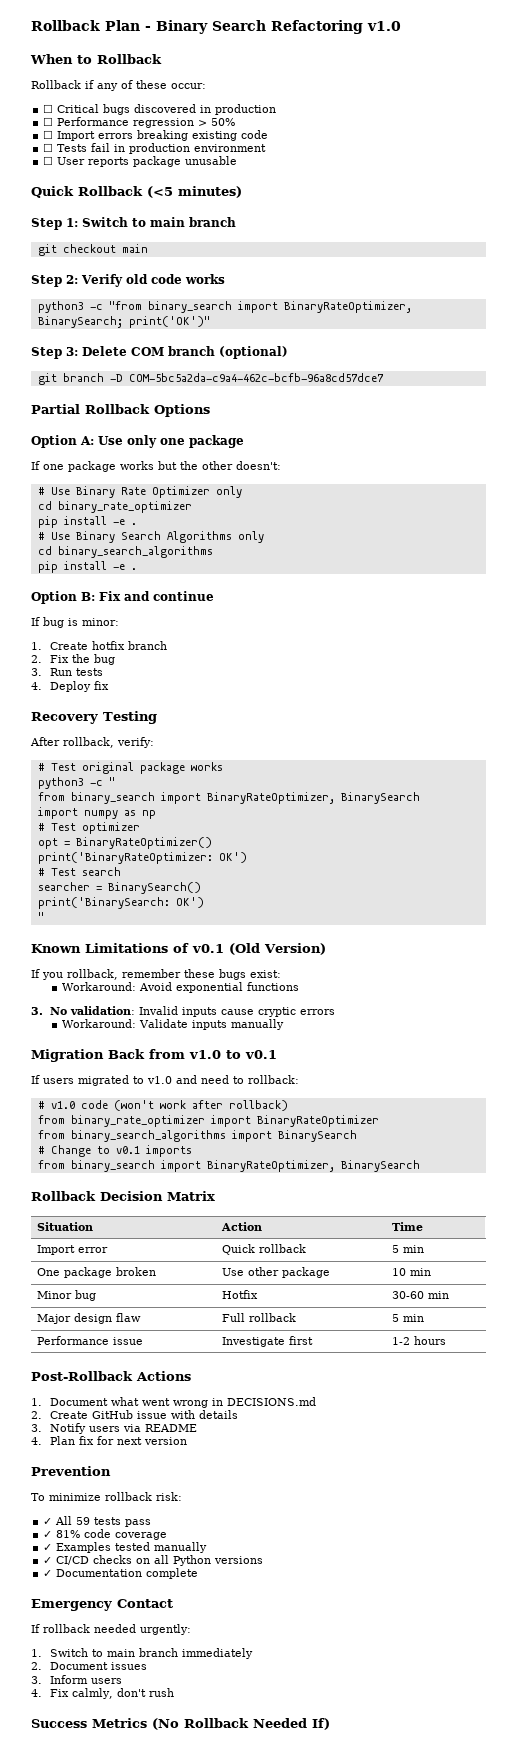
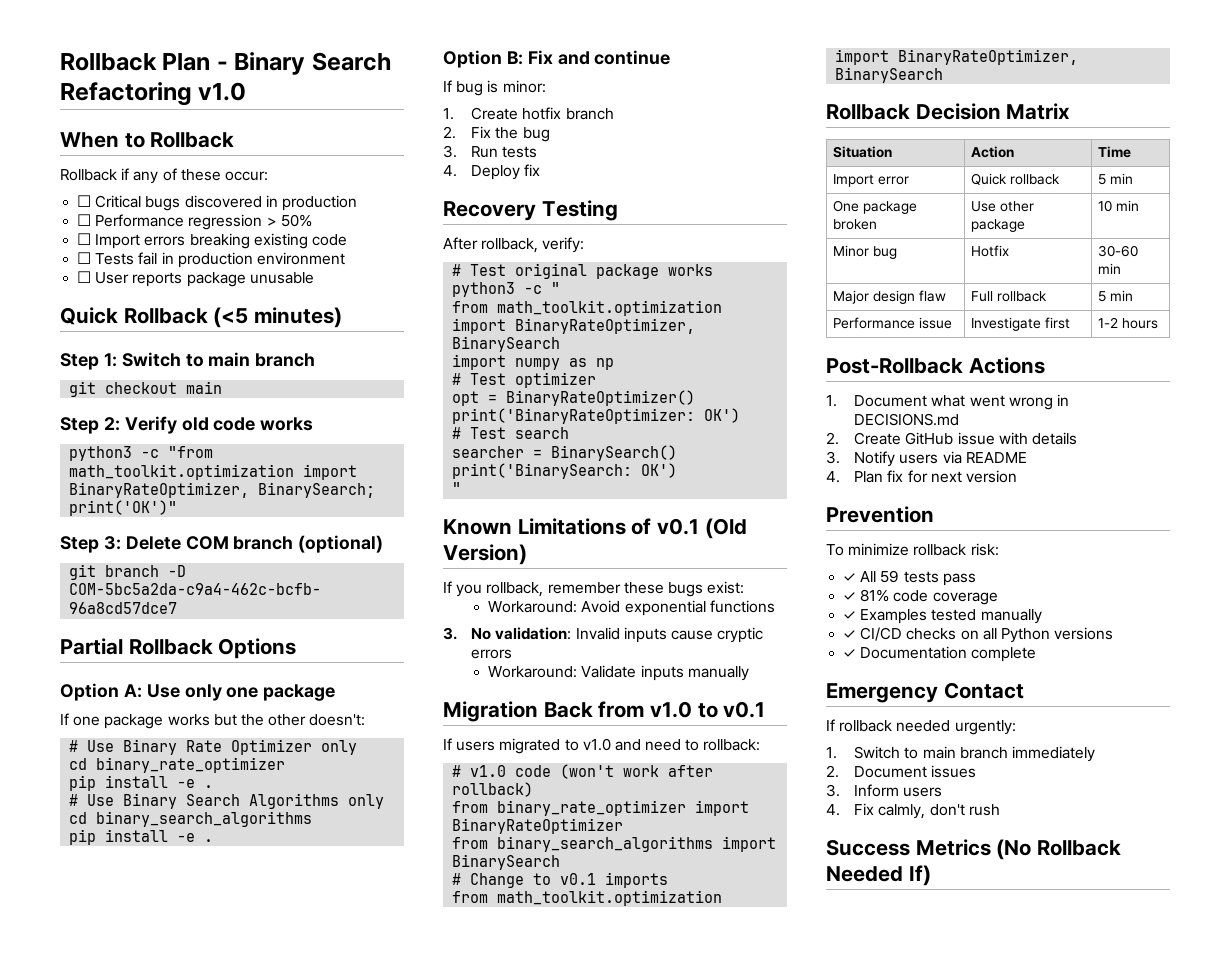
[147,301,232,313] binary_search -> [69,464,295,480] math_toolkit.optimization
[70,792,155,804] binary_search -> [497,300,723,316] math_toolkit.optimization
[70,1160,155,1172] binary_search -> [497,890,723,906] math_toolkit.optimization

